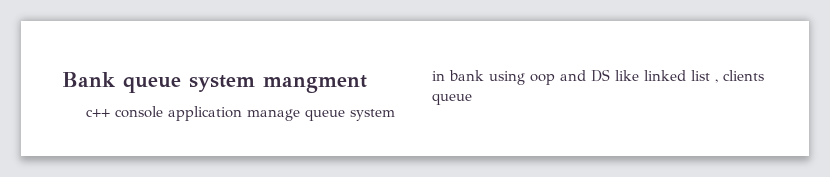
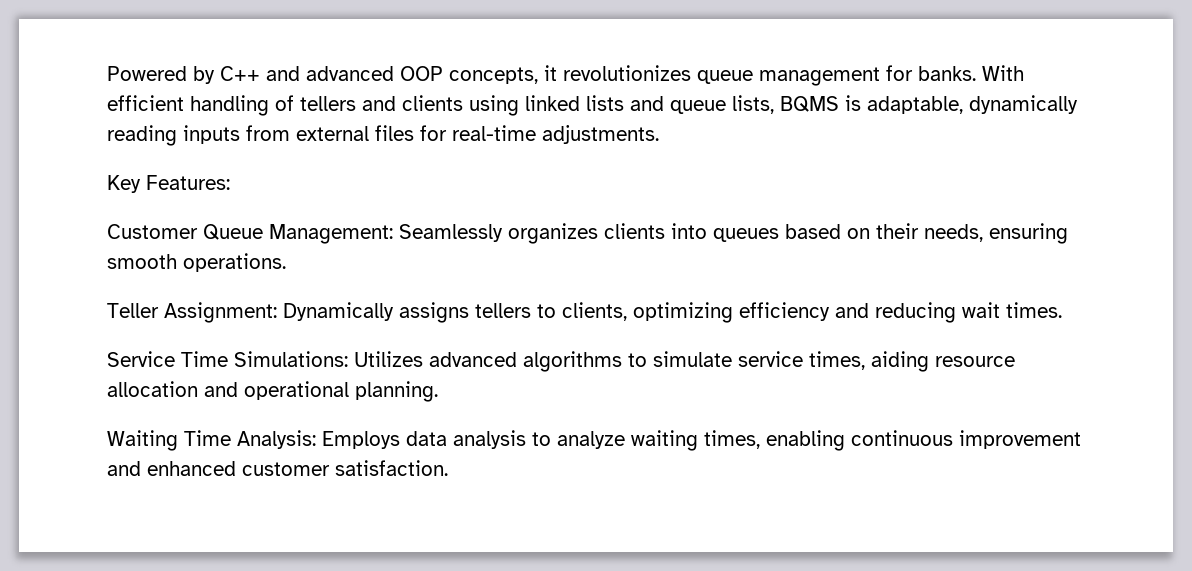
[62,72,367,93] [86,106,396,121] [432,69,764,85] [432,94,472,105] Bank queue system mangment // c++ console application manage queue system in bank using oop and DS like linked list , clients queue -> [107,65,1024,86] [107,95,1078,116] [107,125,659,146] [107,175,230,193] [107,223,1068,244] [107,253,286,272] [107,302,1062,323] [107,351,1015,372] [107,381,438,402] [107,430,1081,451] [107,460,448,476] Powered by C++ and advanced OOP concepts, it revolutionizes queue management for banks. With efficient handling of tellers and clients using linked lists and queue lists, BQMS is adaptable, dynamically reading inputs from external files for real-time adjustments. // Key Features: // Customer Queue Management: Seamlessly organizes clients into queues based on their needs, ensuring smooth operations. // Teller Assignment: Dynamically assigns tellers to clients, optimizing efficiency and reducing wait times. // Service Time Simulations: Utilizes advanced algorithms to simulate service times, aiding resource allocation and operational planning. // Waiting Time Analysis: Employs data analysis to analyze waiting times, enabling continuous improvement and enhanced customer satisfaction.

